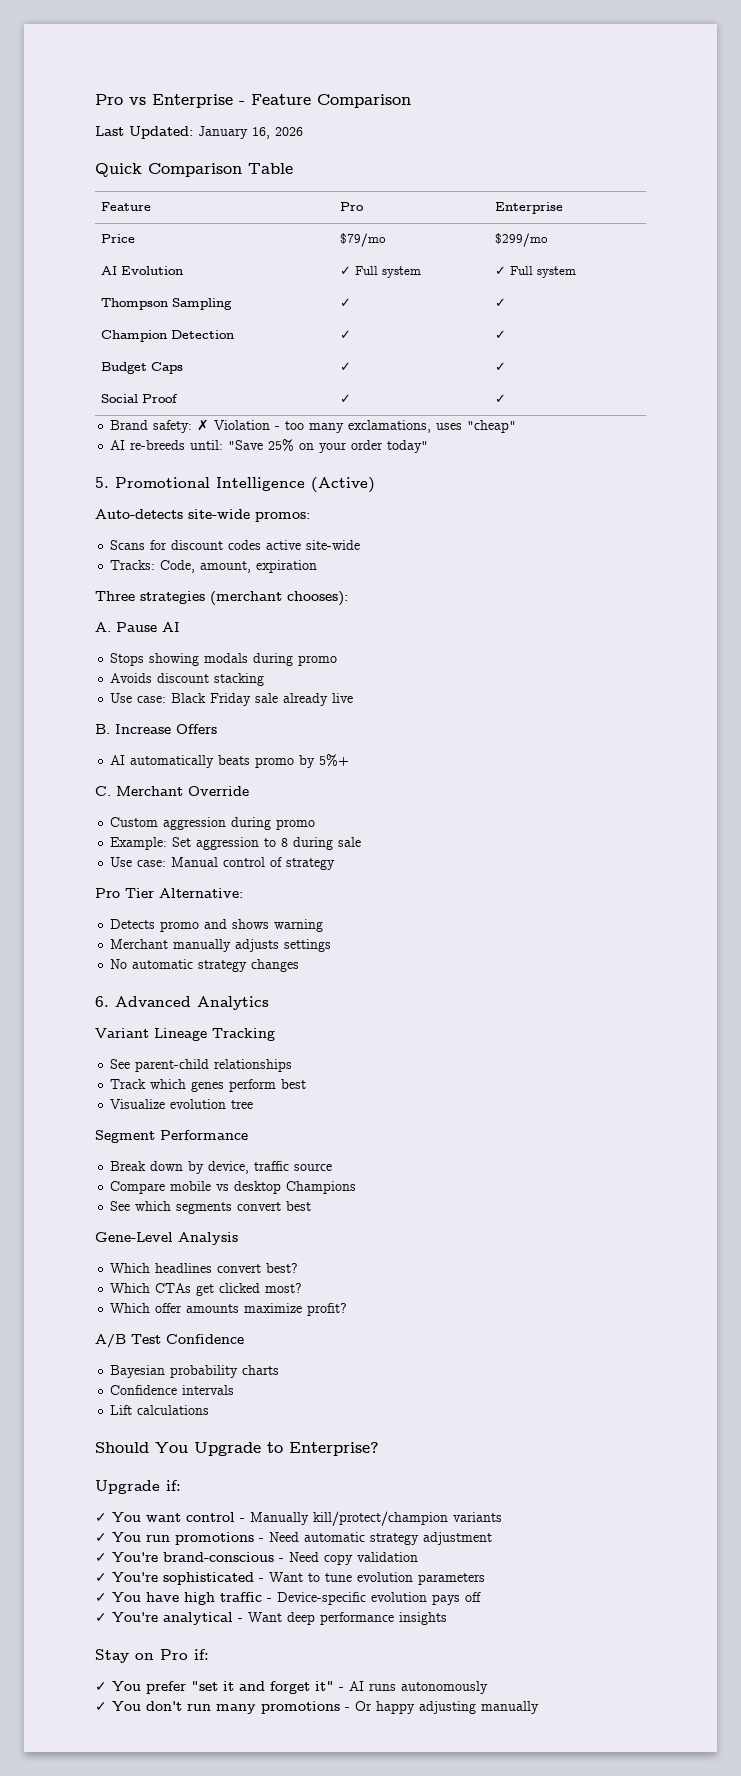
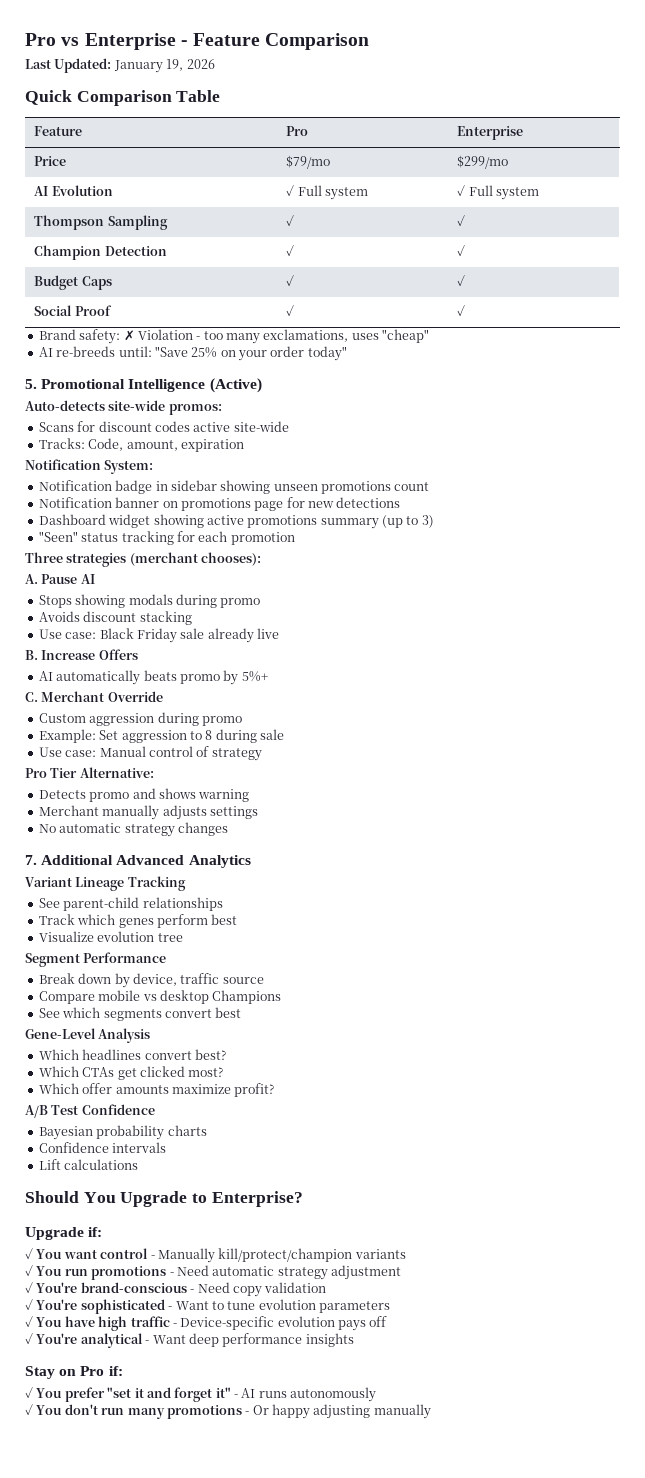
[252,127,270,139] 16, -> [166,59,184,71] 19,
(318, 566) none -> [25,459,154,474] [38,480,430,494] [38,497,401,511] [38,514,434,529] [38,531,295,545] // Notification System: // Notification badge in sidebar showing unseen promotions count // Notification banner on promotions page for new detections // Dashboard widget showing active promotions summary (up to 3) // "Seen" status tracking for each promotion
[95,996,109,1007] 6. -> [25,855,114,865] 7. Additional

